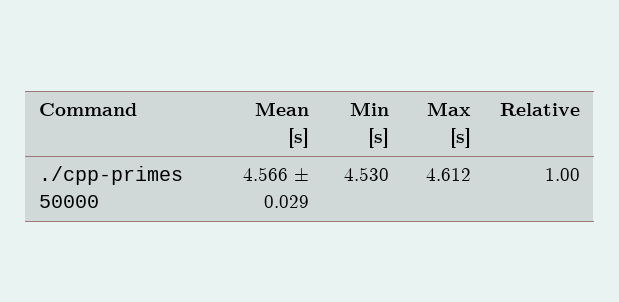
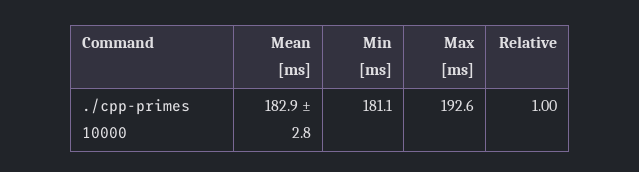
[288,128,310,148] [s] -> [278,63,312,78] [ms]
[368,128,390,148] [s] -> [359,63,393,78] [ms]
[450,128,472,148] [s] -> [441,63,475,78] [ms]
[38,195,99,208] [243,167,310,181] [264,195,310,208] [344,167,390,181] [426,168,472,181] 50000 | 4.566 ± 0.029 | 4.530 | 4.612 -> [81,127,127,139] [265,99,312,112] [292,127,312,138] [363,99,393,111] [441,99,475,112] 10000 | 182.9 ± 2.8 | 181.1 | 192.6

